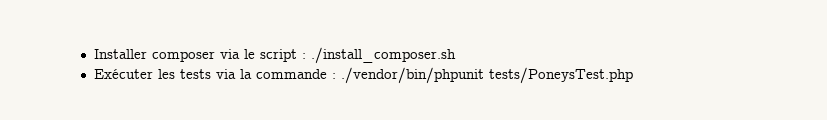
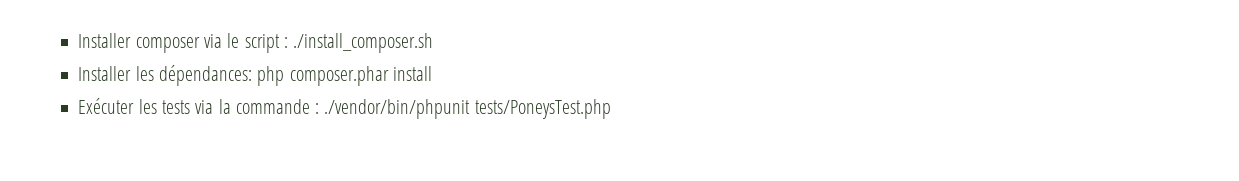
(456, 55) none -> [78,65,432,86] // Installer les dépendances: php composer.phar install

